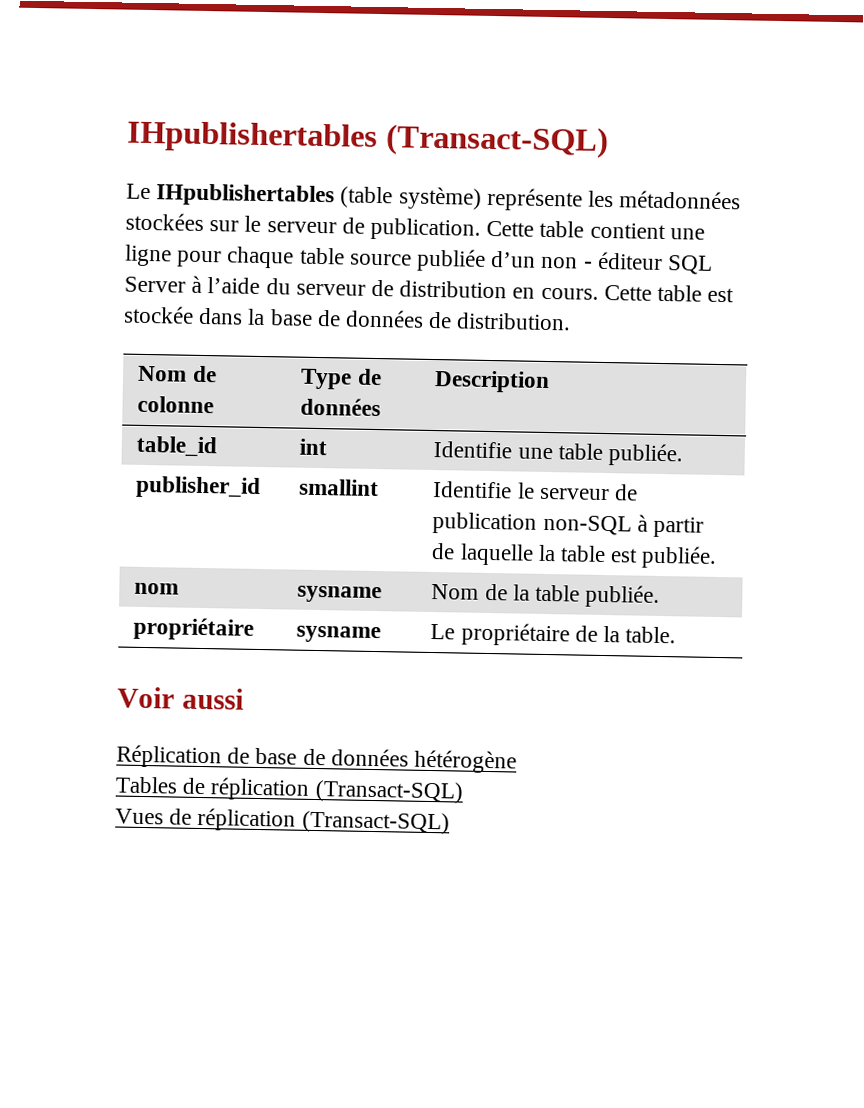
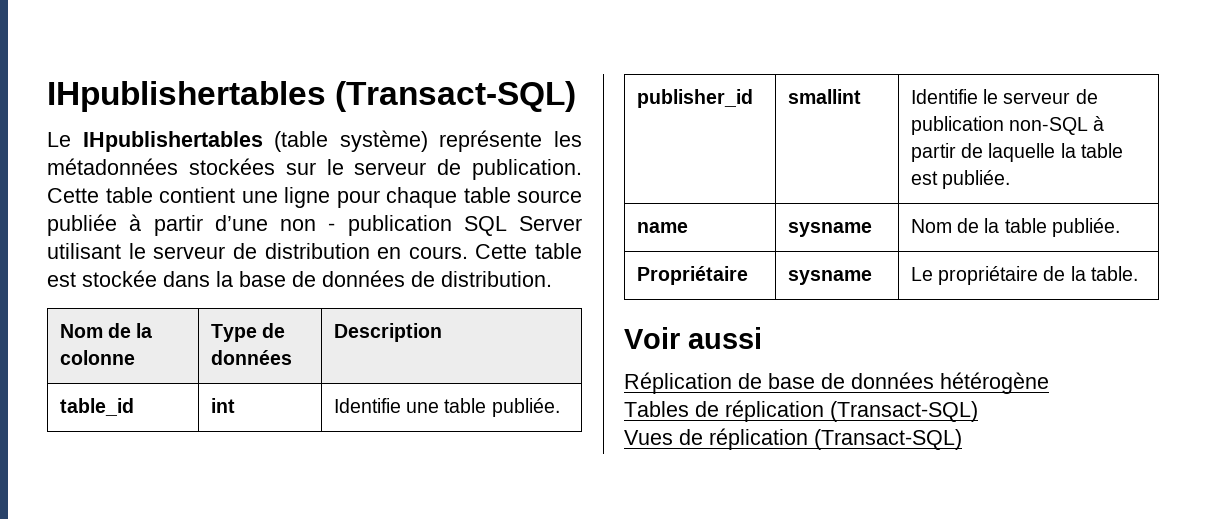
[491,250,537,268] d’un -> [129,214,268,236] à partir d’une
[597,251,663,270] éditeur -> [347,215,452,236] publication
[191,275,291,295] à l’aide du -> [47,243,146,259] utilisant le
(217, 374) none -> [136,323,153,338] la
[134,582,180,595] nom -> [636,222,688,233] name
[133,616,255,641] propriétaire -> [636,266,748,285] Propriétaire

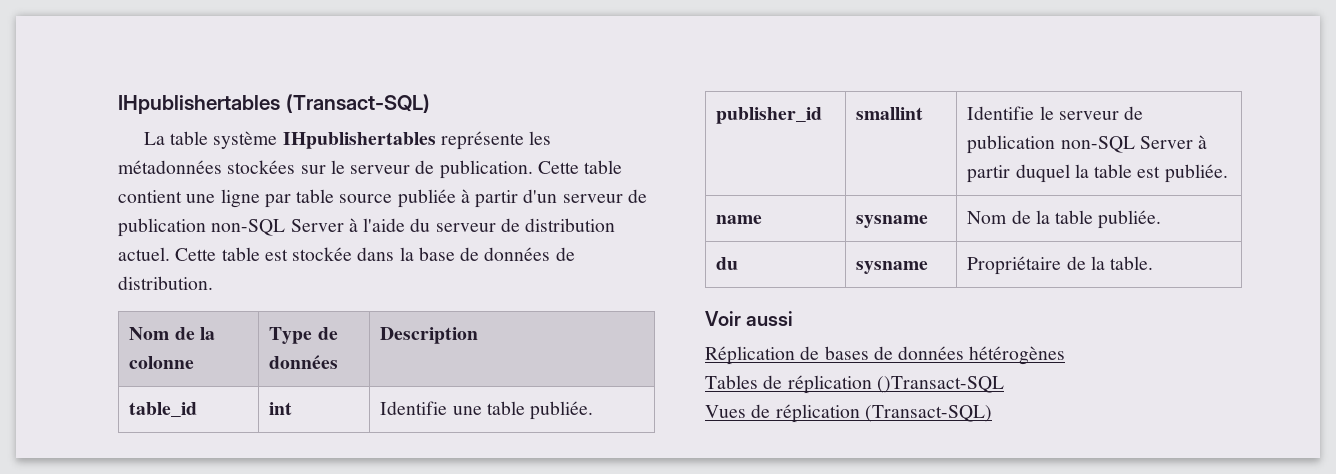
[47,130,428,152] Le IHpublishertables (table système) -> [143,131,436,149] La table système IHpublishertables
[336,187,457,208] pour chaque -> [264,194,291,208] par
[214,215,582,236] [47,243,146,259] d’une non - publication SQL Server utilisant le -> [523,189,647,203] [118,218,431,237] d'un serveur de publication non-SQL Server à l'aide du
[377,246,468,259] en cours. -> [118,247,170,261] actuel.
[1093,116,1105,131] [910,143,1056,162] à partir de laquelle -> [1139,135,1208,149] [967,164,1070,183] Server à partir duquel
[636,266,748,285] [787,270,872,285] [910,266,1039,285] Propriétaire | sysname | Le propriétaire -> [716,257,739,270] [856,261,929,274] [967,256,1062,275] du | sysname | Propriétaire
[768,372,1049,394] base de données hétérogène -> [824,346,1066,365] bases de données hétérogènes
[830,401,978,422] (Transact-SQL) -> [876,376,1004,393] ()Transact-SQL

